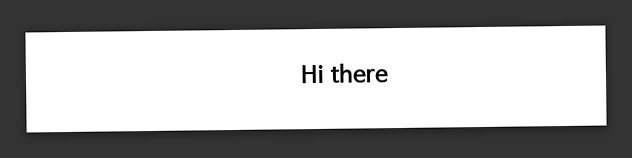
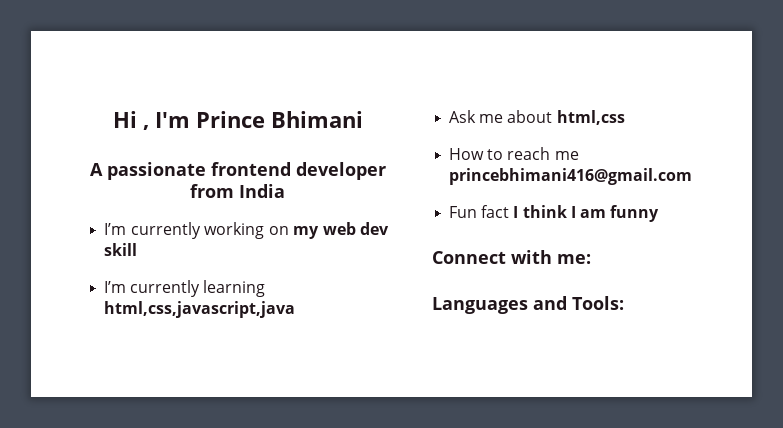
[329,63,389,84] there -> [142,111,363,130] [89,162,386,180] [190,184,285,198] [104,222,389,239] [104,243,138,256] [104,280,266,297] [104,301,296,318] [449,110,625,125] [449,147,579,160] [449,168,693,185] [449,205,660,222] [432,250,591,264] [432,296,624,314] , I'm Prince Bhimani // A passionate frontend developer from India // I’m currently working on my web dev skill // I’m currently learning html,css,javascript,java // Ask me about html,css // How to reach me princebhimani416@gmail.com // Fun fact I think I am funny // Connect with me: // Languages and Tools:

